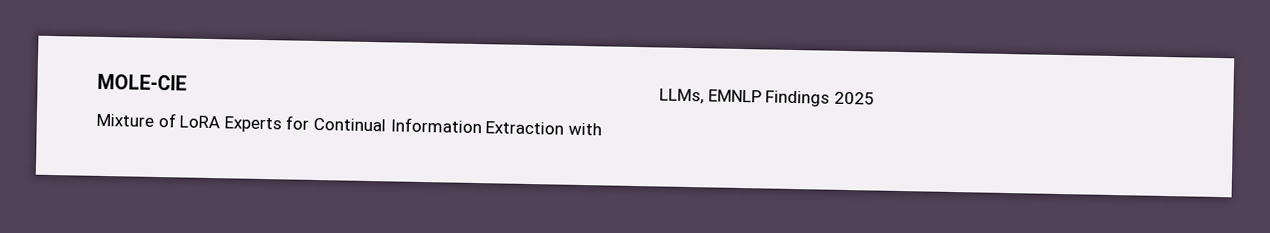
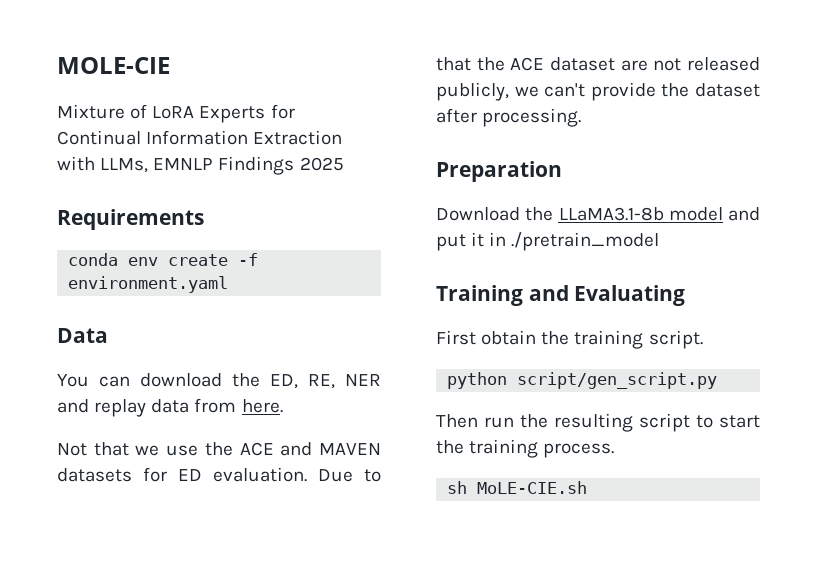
(875, 98) none -> [57,209,204,230] [68,253,259,266] [68,276,229,293] [57,328,108,343] [57,373,381,389] [57,398,283,417] [57,442,381,456] [57,467,381,482] [436,57,760,71] [436,82,760,101] [436,108,582,127] [436,161,562,182] [436,207,760,221] [436,232,660,251] [436,285,686,306] [436,330,703,349] [447,372,718,389] [436,413,760,432] [436,439,615,458] [447,481,588,494] // Requirements // conda env create -f environment.yaml // Data // You can download the ED, RE, NER and replay data from here. // Not that we use the ACE and MAVEN datasets for ED evaluation. Due to that the ACE dataset are not released publicly, we can't provide the dataset after processing. // Preparation // Download the LLaMA3.1-8b model and put it in ./pretrain_model // Training and Evaluating // First obtain the training script. // python script/gen_script.py // Then run the resulting script to start the training process. // sh MoLE-CIE.sh

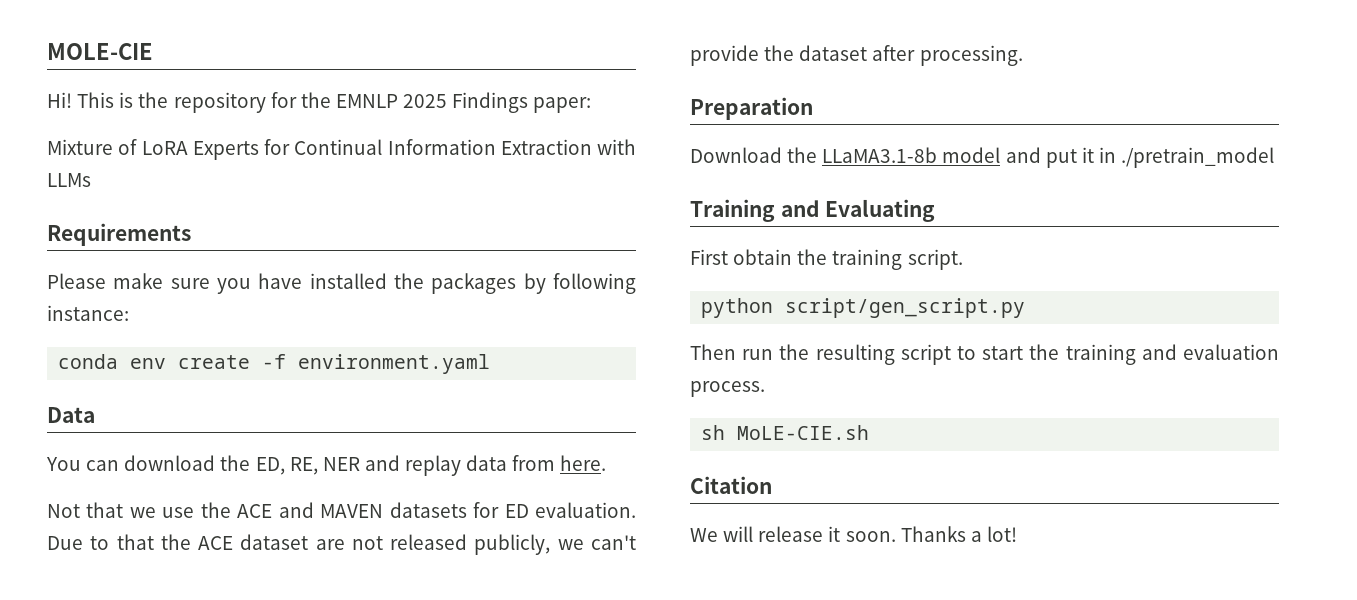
(170, 65) none -> [47,92,592,113] // Hi! This is the repository for the EMNLP 2025 Findings paper:
[100,156,344,175] [57,209,204,230] LLMs, EMNLP Findings 2025 // Requirements -> [47,173,91,187] [47,223,191,246] [47,273,636,294] [47,305,129,321] LLMs // Requirements // Please make sure you have installed the packages by following instance:
(539, 448) none -> [1141,344,1279,360] and evaluation
(588, 487) none -> [690,476,772,494] [690,526,1017,542] // Citation // We will release it soon. Thanks a lot!

